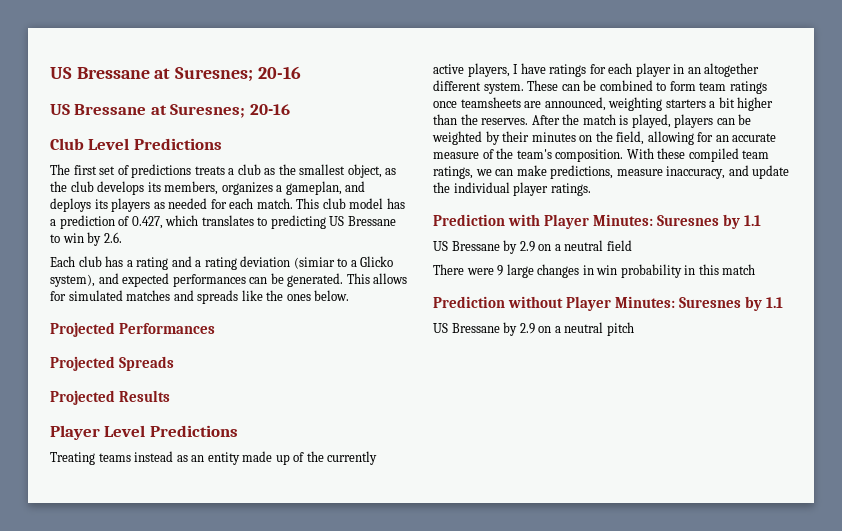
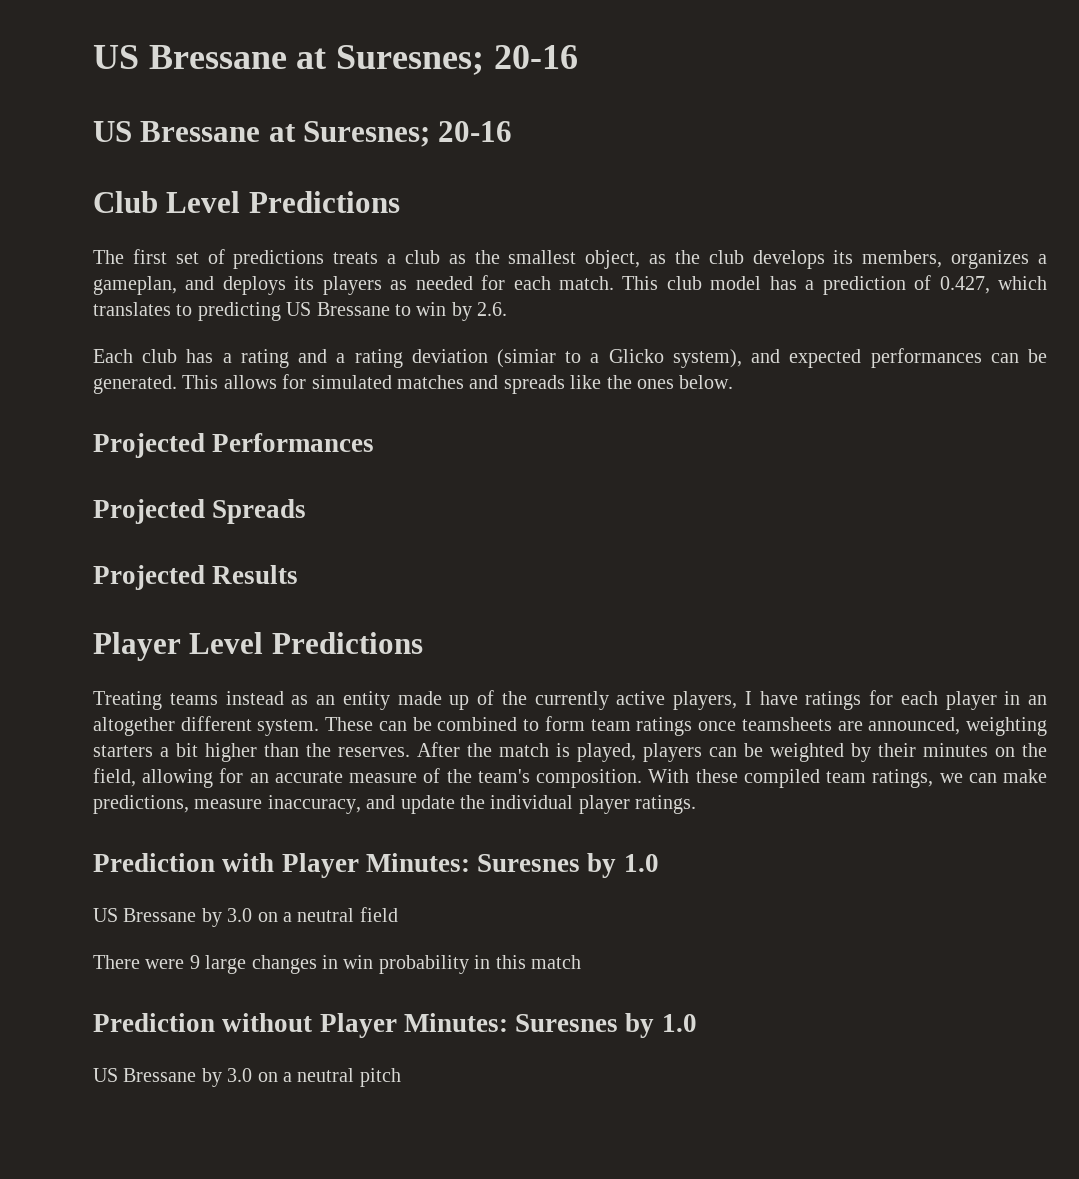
[744,215,762,226] [433,240,535,254] 1.1 // US Bressane by 2.9 -> [623,854,659,872] [93,908,253,927] 1.0 // US Bressane by 3.0
[766,297,784,308] [433,322,535,336] 1.1 // US Bressane by 2.9 -> [661,1014,697,1032] [93,1068,253,1087] 1.0 // US Bressane by 3.0

